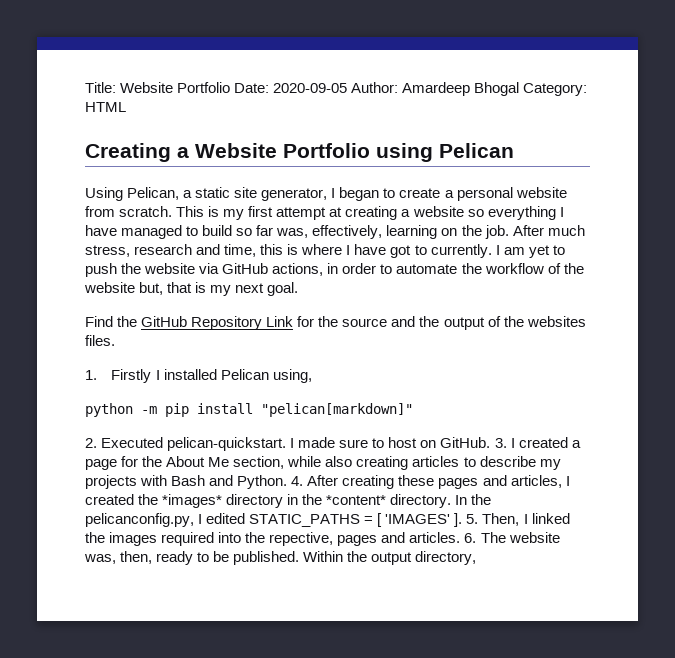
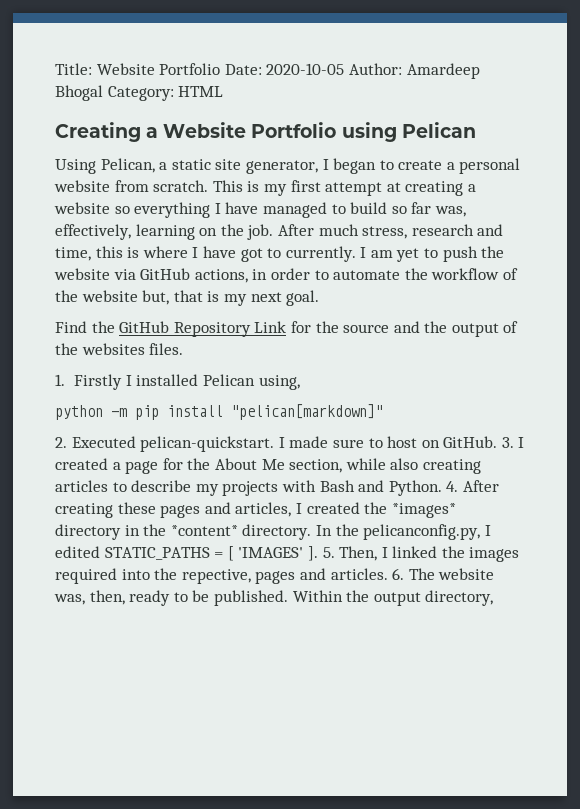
[273,83,348,93] 2020-09-05 -> [266,63,345,75] 2020-10-05

